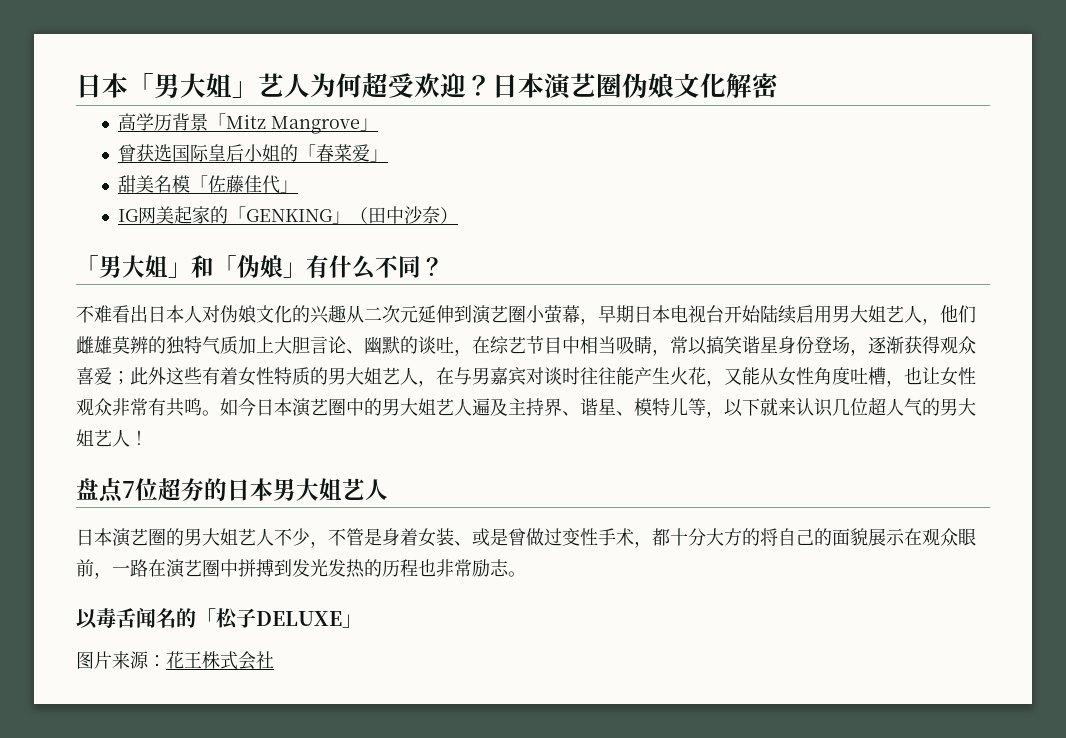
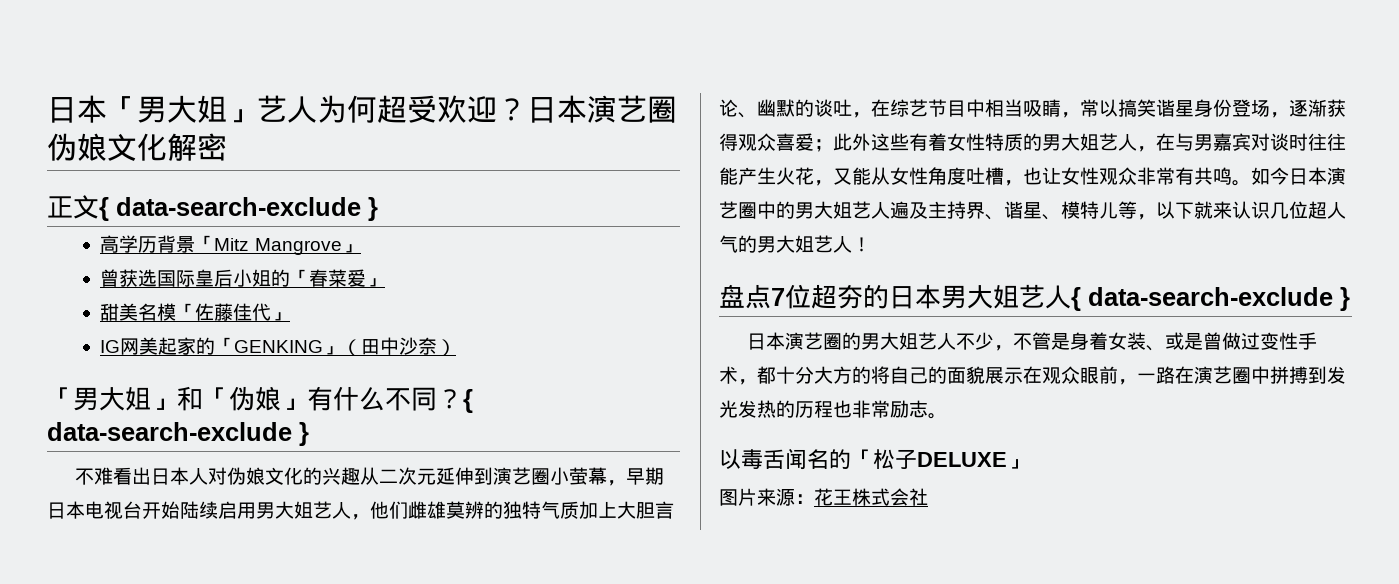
(779, 85) none -> [47,195,378,221] // 正文{ data-search-exclude }
(444, 266) none -> [463,389,473,413] [47,422,309,446] { data-search-exclude }
(388, 489) none -> [1071,287,1350,311] { data-search-exclude }

